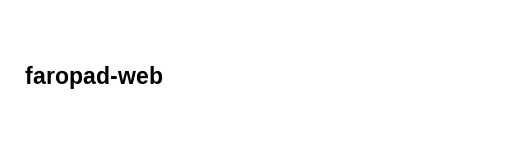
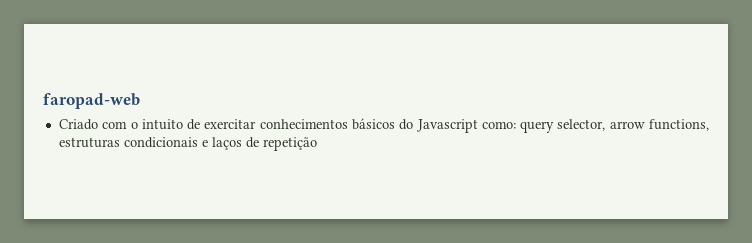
(164, 77) none -> [58,118,709,133] [58,137,317,151] // Criado com o intuito de exercitar conhecimentos básicos do Javascript como: query selector, arrow functions, estruturas condicionais e laços de repetição

